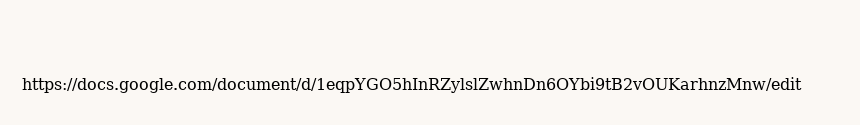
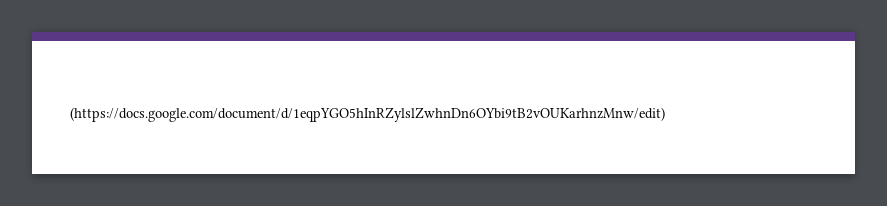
[22,77,802,93] https://docs.google.com/document/d/1eqpYGO5hInRZylslZwhnDn6OYbi9tB2vOUKarhnzMnw/edit -> [70,107,665,122] (https://docs.google.com/document/d/1eqpYGO5hInRZylslZwhnDn6OYbi9tB2vOUKarhnzMnw/edit)

